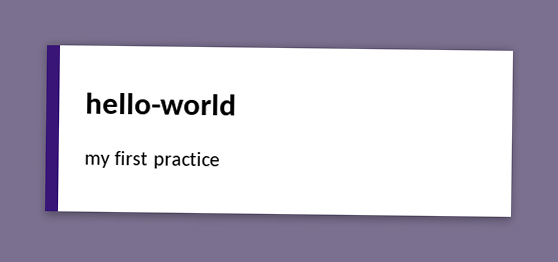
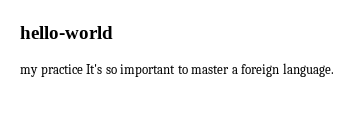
[114,150,220,170] first practice -> [40,63,334,77] practice It's so important to master a foreign language.

